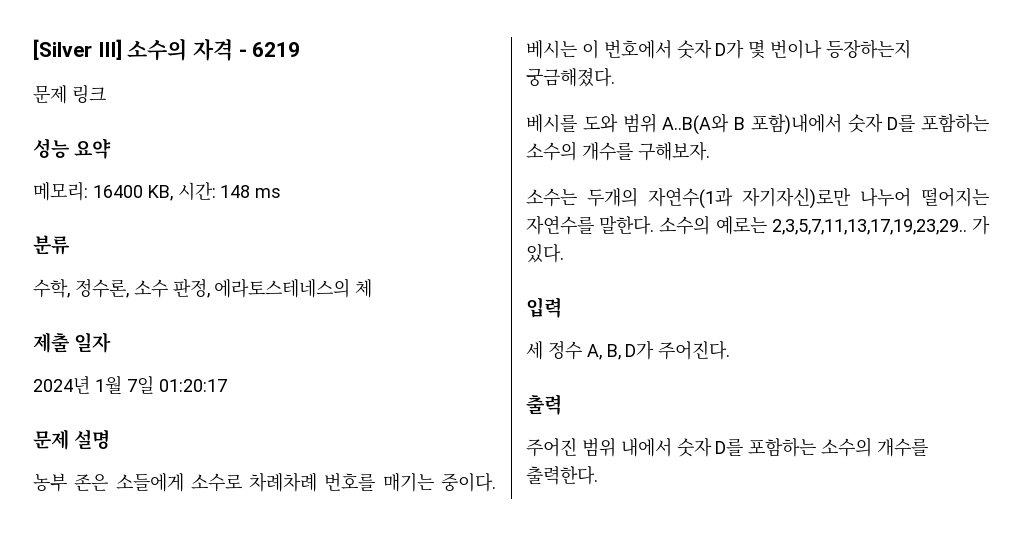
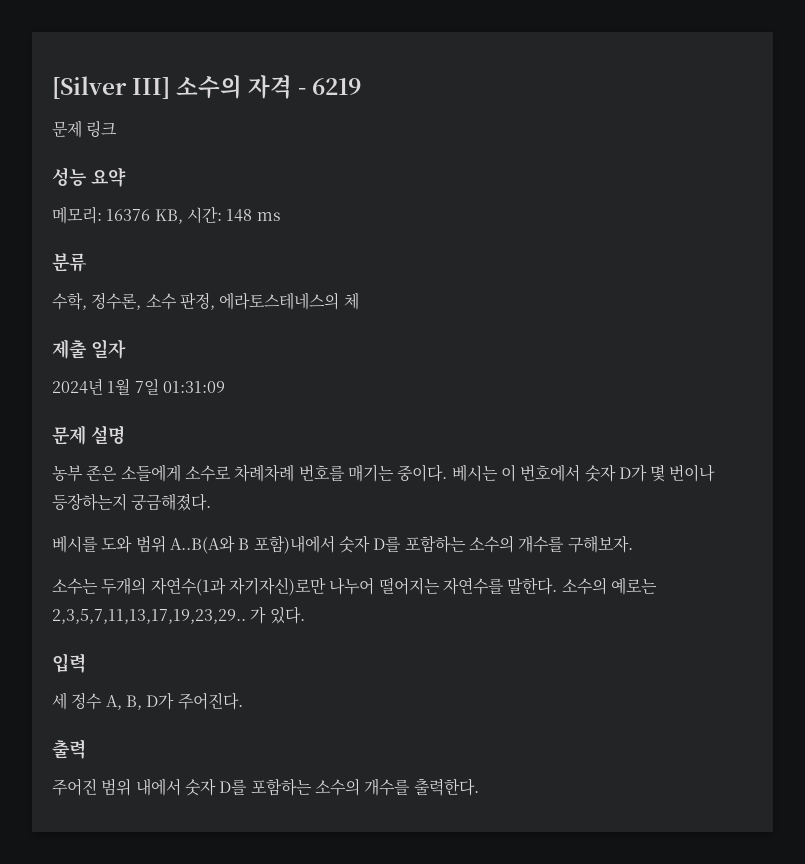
[92,185,143,198] 16400 -> [106,209,151,221] 16376
[158,379,227,392] 01:20:17 -> [162,381,225,393] 01:31:09

